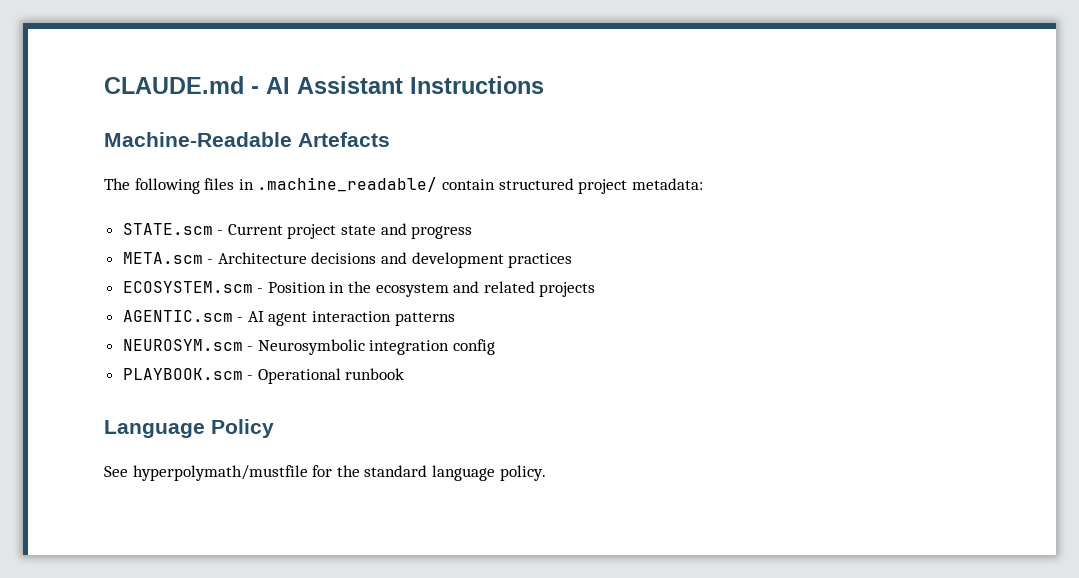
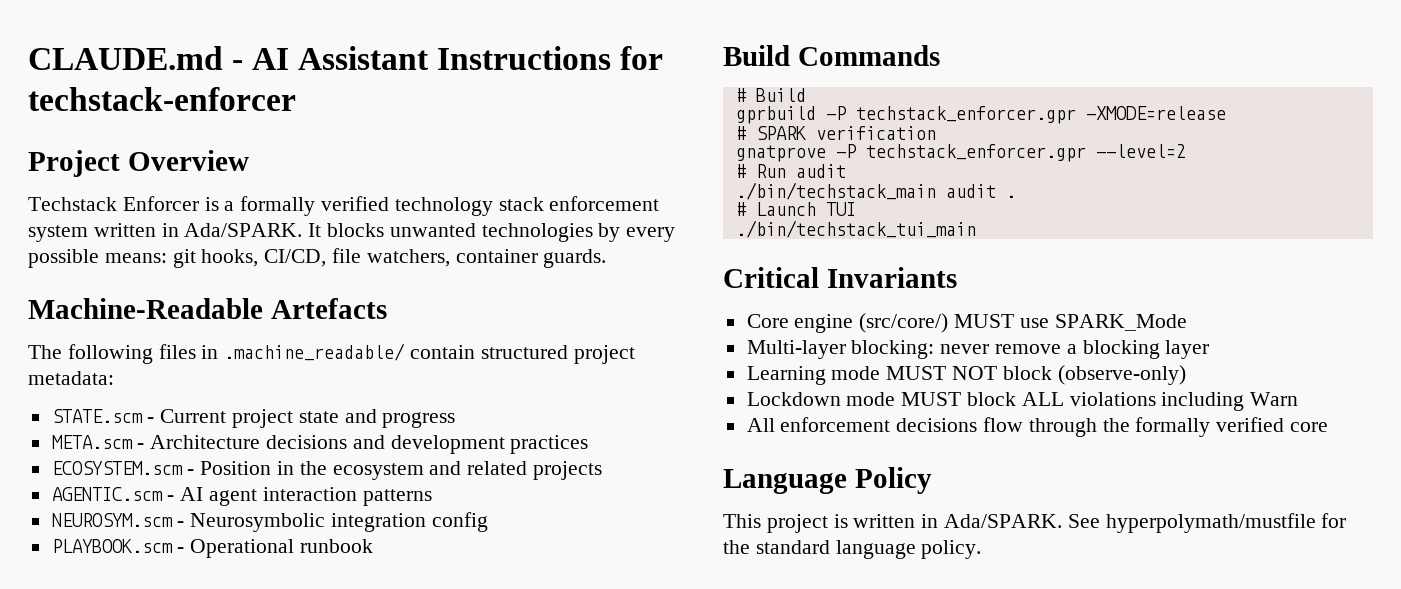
(544, 85) none -> [620,46,664,70] [28,87,296,111] [28,150,249,177] [28,196,660,216] [28,223,676,242] [28,248,607,268] for techstack-enforcer // Project Overview // Techstack Enforcer is a formally verified technology stack enforcement system written in Ada/SPARK. It blocks unwanted technologies by every possible means: git hooks, CI/CD, file watchers, container guards.
[104,419,274,438] Language Policy // -> [723,45,940,66] [735,88,806,102] [735,106,1226,124] [735,126,936,140] [735,144,1186,162] [735,164,846,178] [735,182,1016,200] [735,202,856,216] [735,220,976,238] [723,267,957,288] [746,313,1187,333] [746,340,1210,359] [746,365,1186,385] [746,392,1299,411] [746,417,1329,437] [723,467,932,494] [723,514,1063,533] Build Commands // # Build // gprbuild -P techstack_enforcer.gpr -XMODE=release // # SPARK verification // gnatprove -P techstack_enforcer.gpr --level=2 // # Run audit // ./bin/techstack_main audit . // # Launch TUI // ./bin/techstack_tui_main // Critical Invariants // Core engine (src/core/) MUST use SPARK_Mode // Multi-layer blocking: never remove a blocking layer // Learning mode MUST NOT block (observe-only) // Lockdown mode MUST block ALL violations including Warn // All enforcement decisions flow through the formally verified core // Language Policy // This project is written in Ada/SPARK.

